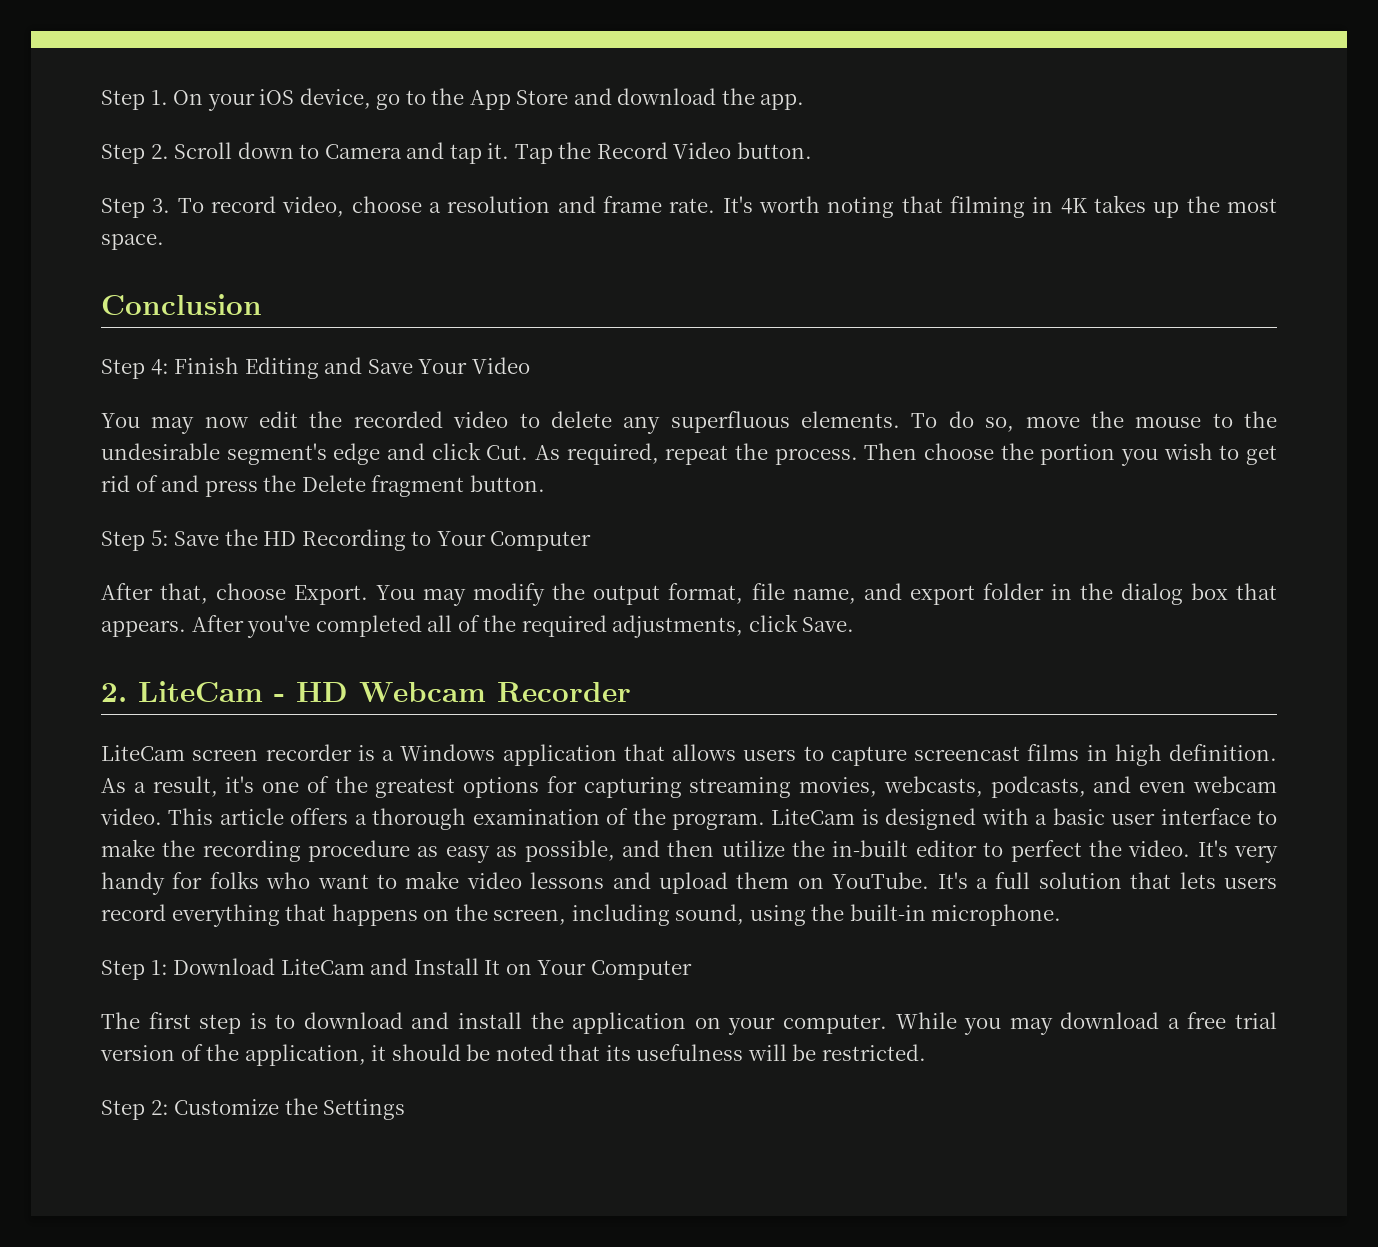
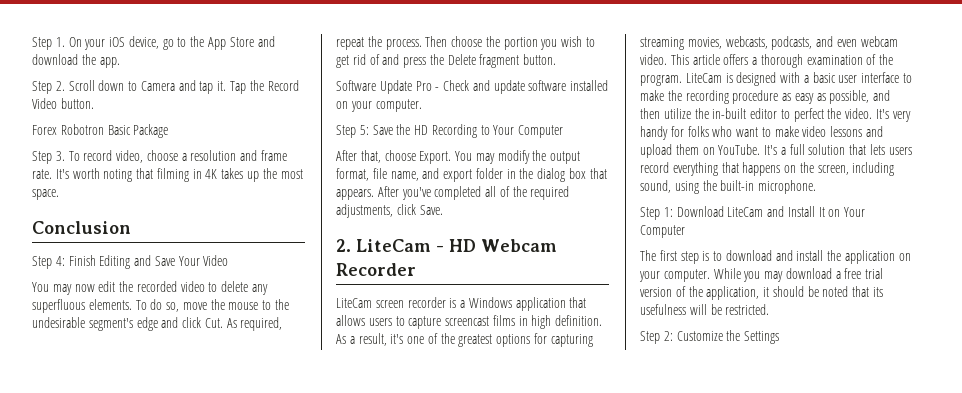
(812, 150) none -> [32,124,169,138] // Forex Robotron Basic Package
(545, 483) none -> [336,80,609,94] [336,99,422,112] // Software Update Pro - Check and update software installed on your computer.

